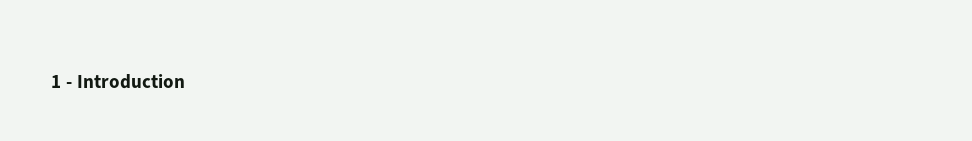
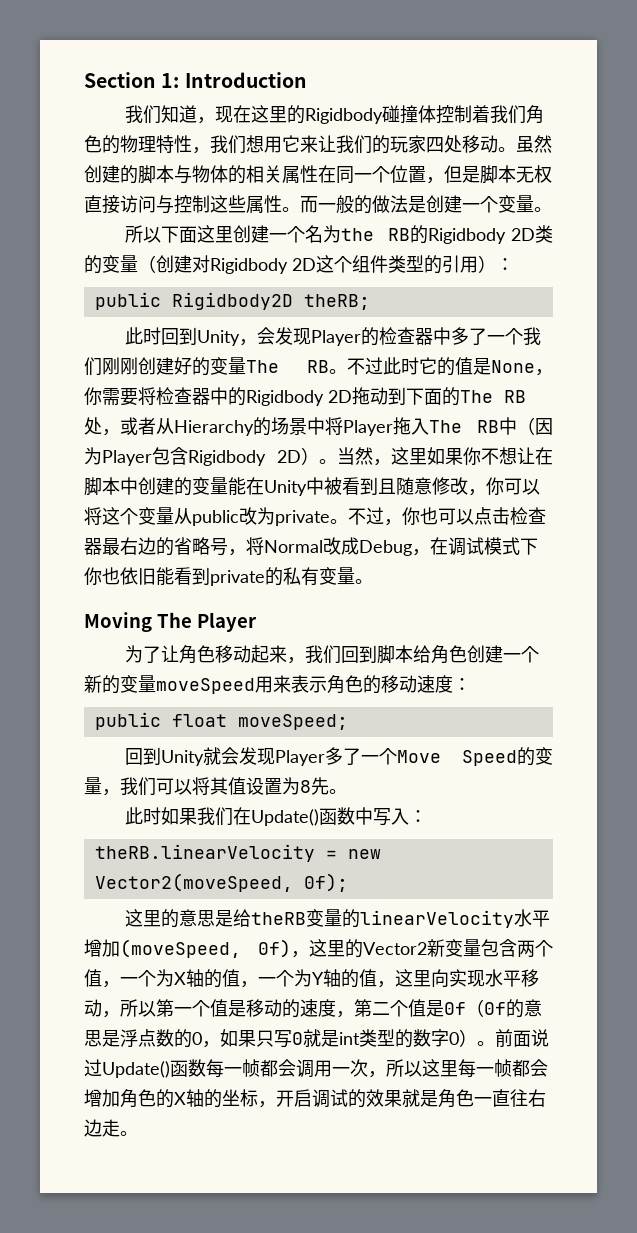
[51,75,73,88] 1 - -> [84,72,180,88] Section 1:
(186, 81) none -> [124,105,544,124] [84,135,552,154] [84,165,552,184] [84,195,552,214] [124,225,553,244] [84,255,514,274] [94,292,370,310] [124,327,541,346] [84,357,553,376] [84,387,526,406] [84,417,553,436] [84,447,553,466] [84,477,540,496] [84,507,546,526] [84,537,538,556] [84,567,373,586] [84,612,257,632] [124,645,539,664] [84,675,471,694] [94,712,348,730] [124,747,553,766] [84,777,347,796] [124,807,427,826] [94,844,381,862] [94,873,348,892] [124,909,550,928] [84,939,553,958] [84,969,539,988] [84,999,542,1018] [84,1029,549,1048] [84,1059,548,1078] [84,1089,546,1108] [84,1119,138,1137] // 我们知道，现在这里的Rigidbody碰撞体控制着我们角色的物理特性，我们想用它来让我们的玩家四处移动。虽然创建的脚本与物体的相关属性在同一个位置，但是脚本无权直接访问与控制这些属性。而一般的做法是创建一个变量。 // 所以下面这里创建一个名为the RB的Rigidbody 2D类的变量（创建对Rigidbody 2D这个组件类型的引用）： // public Rigidbody2D theRB; // 此时回到Unity，会发现Player的检查器中多了一个我们刚刚创建好的变量The RB。不过此时它的值是None，你需要将检查器中的Rigidbody 2D拖动到下面的The RB处，或者从Hierarchy的场景中将Player拖入The RB中（因为Player包含Rigidbody 2D）。当然，这里如果你不想让在脚本中创建的变量能在Unity中被看到且随意修改，你可以将这个变量从public改为private。不过，你也可以点击检查器最右边的省略号，将Normal改成Debug，在调试模式下你也依旧能看到private的私有变量。 // Moving The Player // 为了让角色移动起来，我们回到脚本给角色创建一个新的变量moveSpeed用来表示角色的移动速度： // public float moveSpeed; // 回到Unity就会发现Player多了一个Move Speed的变量，我们可以将其值设置为8先。 // 此时如果我们在Update()函数中写入： // theRB.linearVelocity = new Vector2(moveSpeed, 0f); // 这里的意思是给theRB变量的linearVelocity水平增加(moveSpeed, 0f)，这里的Vector2新变量包含两个值，一个为X轴的值，一个为Y轴的值，这里向实现水平移动，所以第一个值是移动的速度，第二个值是0f（0f的意思是浮点数的0，如果只写0就是int类型的数字0）。前面说过Update()函数每一帧都会调用一次，所以这里每一帧都会增加角色的X轴的坐标，开启调试的效果就是角色一直往右边走。

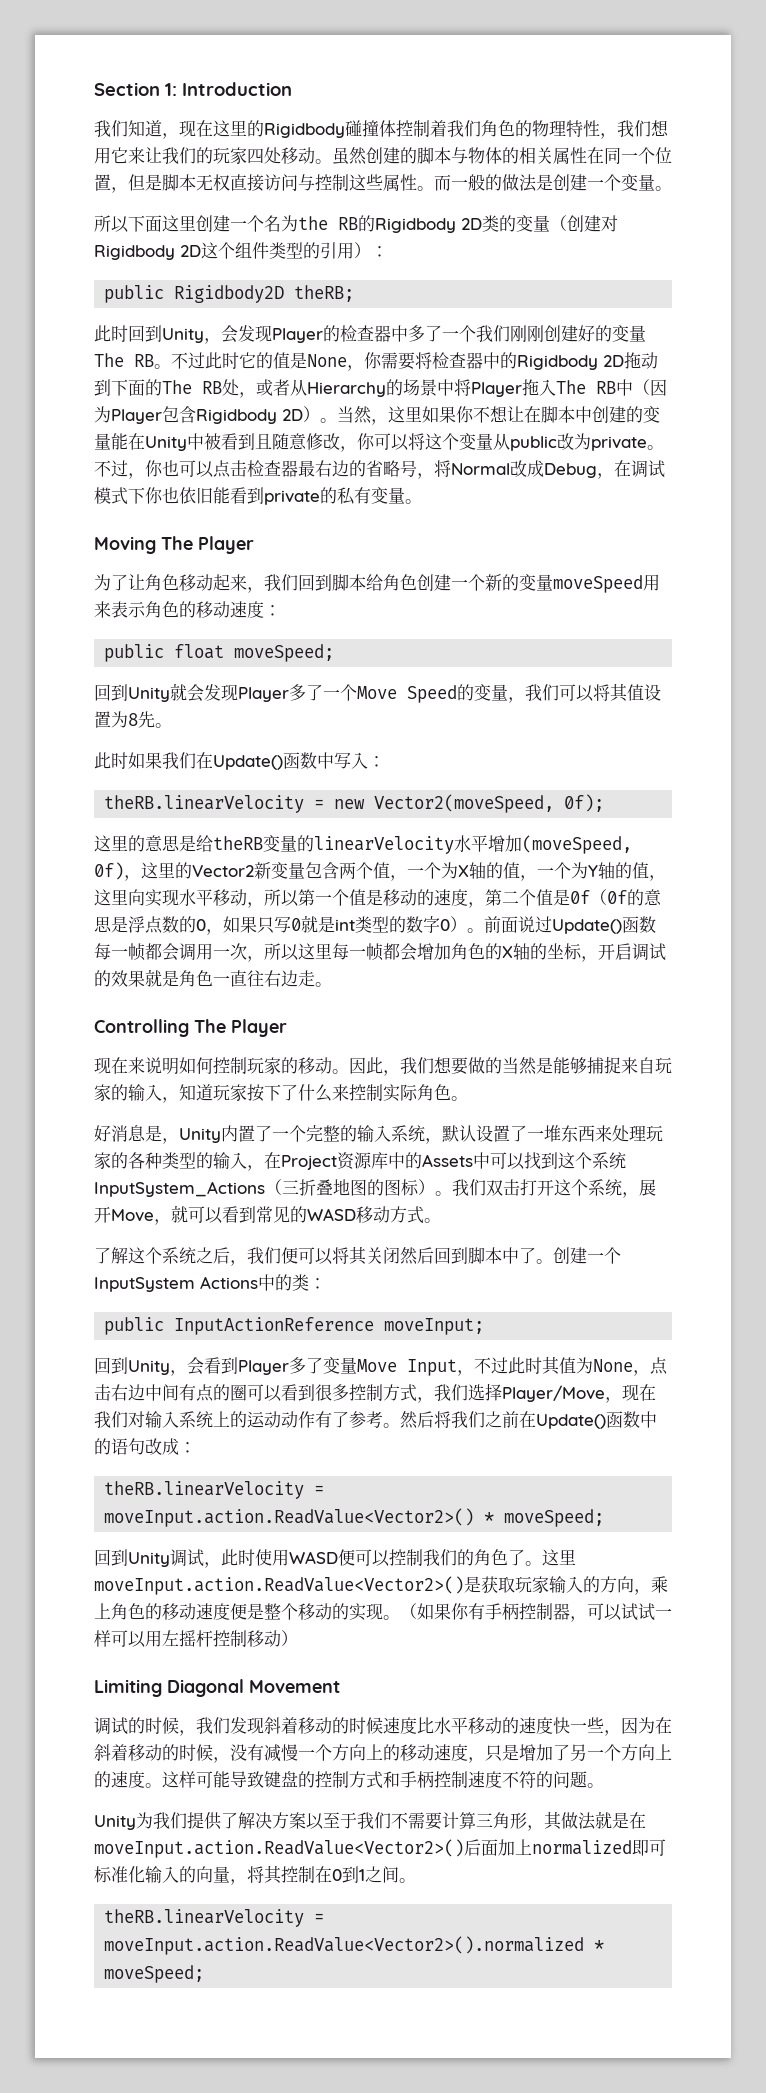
(138, 1133) none -> [94,1019,287,1037] [94,1056,672,1076] [94,1084,468,1103] [94,1125,663,1144] [94,1152,626,1171] [94,1179,656,1198] [94,1205,441,1225] [94,1246,621,1266] [94,1274,326,1292] [104,1317,485,1335] [94,1356,668,1376] [94,1383,656,1403] [94,1411,657,1429] [94,1438,196,1455] [104,1481,325,1499] [104,1508,605,1527] [94,1549,576,1568] [94,1576,668,1595] [94,1603,672,1622] [94,1630,298,1648] [94,1679,340,1697] [94,1717,672,1736] [94,1744,672,1763] [94,1771,604,1789] [94,1811,646,1831] [94,1839,666,1858] [94,1865,416,1885] [104,1909,325,1927] [104,1936,605,1955] [104,1965,205,1983] // Controlling The Player // 现在来说明如何控制玩家的移动。因此，我们想要做的当然是能够捕捉来自玩家的输入，知道玩家按下了什么来控制实际角色。 // 好消息是，Unity内置了一个完整的输入系统，默认设置了一堆东西来处理玩家的各种类型的输入，在Project资源库中的Assets中可以找到这个系统InputSystem_Actions（三折叠地图的图标）。我们双击打开这个系统，展开Move，就可以看到常见的WASD移动方式。 // 了解这个系统之后，我们便可以将其关闭然后回到脚本中了。创建一个InputSystem Actions中的类： // public InputActionReference moveInput; // 回到Unity，会看到Player多了变量Move Input，不过此时其值为None，点击右边中间有点的圈可以看到很多控制方式，我们选择Player/Move，现在我们对输入系统上的运动动作有了参考。然后将我们之前在Update()函数中的语句改成： // theRB.linearVelocity = moveInput.action.ReadValue<Vector2>() * moveSpeed; // 回到Unity调试，此时使用WASD便可以控制我们的角色了。这里moveInput.action.ReadValue<Vector2>()是获取玩家输入的方向，乘上角色的移动速度便是整个移动的实现。（如果你有手柄控制器，可以试试一样可以用左摇杆控制移动） // Limiting Diagonal Movement // 调试的时候，我们发现斜着移动的时候速度比水平移动的速度快一些，因为在斜着移动的时候，没有减慢一个方向上的移动速度，只是增加了另一个方向上的速度。这样可能导致键盘的控制方式和手柄控制速度不符的问题。 // Unity为我们提供了解决方案以至于我们不需要计算三角形，其做法就是在moveInput.action.ReadValue<Vector2>()后面加上normalized即可标准化输入的向量，将其控制在0到1之间。 // theRB.linearVelocity = moveInput.action.ReadValue<Vector2>().normalized * moveSpeed;

